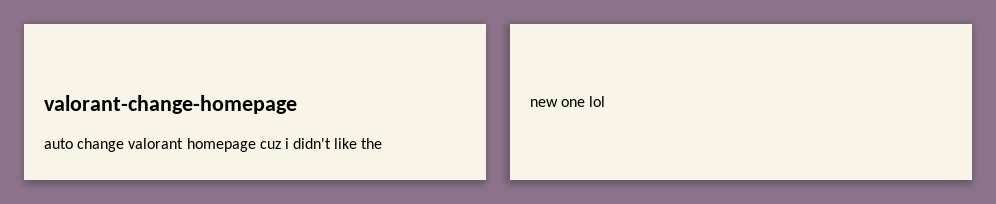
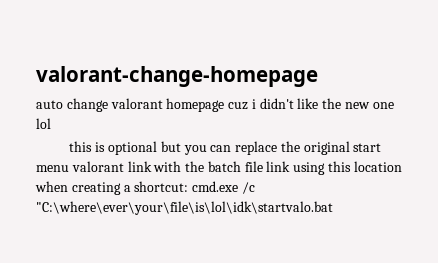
(606, 101) none -> [69,141,382,155] [36,161,402,175] [35,181,255,195] [36,201,333,215] // this is optional but you can replace the original start menu valorant link with the batch file link using this location when creating a shortcut: cmd.exe /c "C:\where\ever\your\file\is\lol\idk\startvalo.bat

